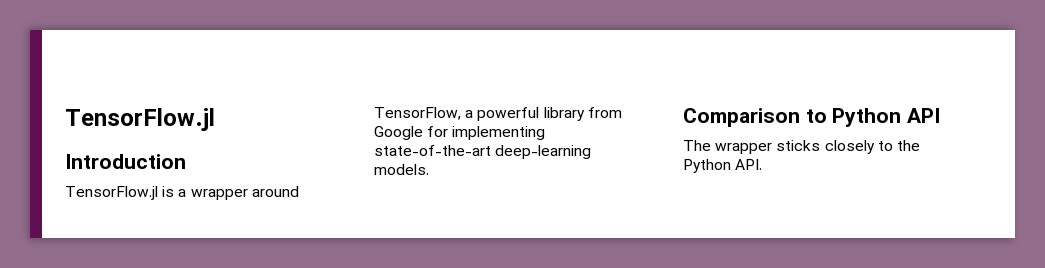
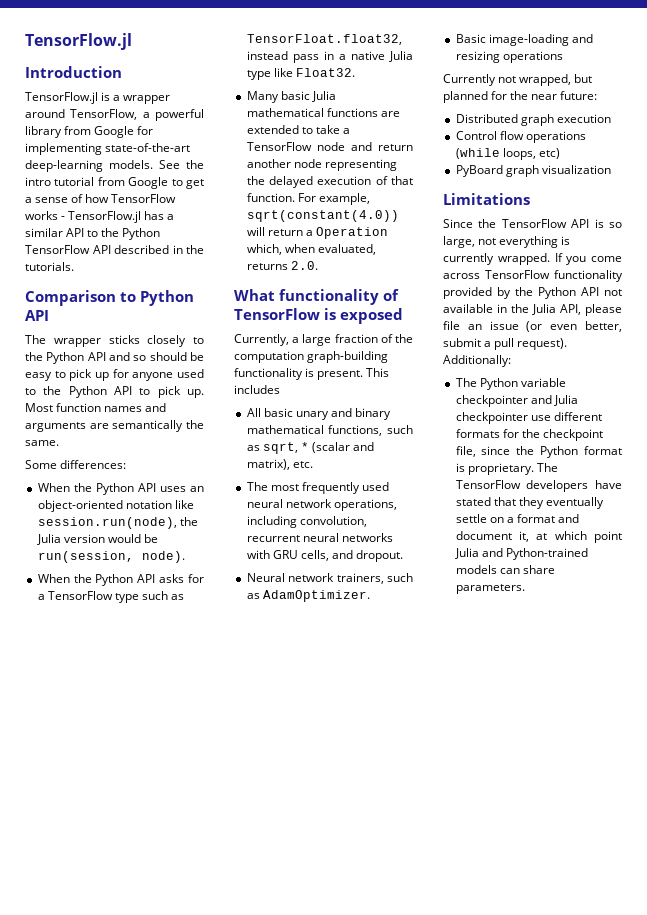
(429, 169) none -> [159,160,204,169] [25,177,205,189] [25,194,177,203] [25,211,175,223] [25,228,161,240] [25,245,204,254] [25,262,74,271] See the intro tutorial from Google to get a sense of how TensorFlow works - TensorFlow.jl has a similar API to the Python TensorFlow API described in the tutorials.
[735,159,763,170] API. -> [87,352,204,361] [25,369,205,381] [25,386,204,398] [25,403,167,412] [25,420,204,432] [25,440,59,446] [25,460,127,469] [37,483,204,495] [37,500,194,512] [37,517,198,529] [36,534,158,545] [37,551,185,563] [37,574,204,586] [37,591,185,603] [246,34,402,45] [246,51,413,63] [246,68,355,80] [246,91,336,103] [246,108,400,117] [246,125,350,134] [246,142,413,151] [246,159,397,171] [246,176,413,188] [246,193,370,205] [246,210,399,222] [246,227,388,239] [246,244,376,255] [246,261,318,270] [234,289,399,305] [234,308,403,324] [234,334,413,346] [234,351,389,363] [234,368,390,380] [234,385,280,394] [246,408,392,420] [246,425,413,436] [246,442,375,454] [246,459,313,470] [246,482,389,494] [246,499,397,511] [246,516,367,528] [246,533,393,542] [246,550,404,562] [246,573,413,584] [246,590,370,602] [455,34,593,46] [455,51,563,63] [443,74,593,86] [443,91,598,103] [455,114,611,126] [455,131,586,143] [455,148,560,160] [455,165,611,177] [443,193,530,205] [443,219,622,228] [443,236,571,248] [443,253,622,265] [443,270,623,282] [443,287,622,299] [443,304,622,316] [443,321,622,332] [443,338,568,350] [443,355,511,367] [455,378,566,390] [455,395,578,407] [455,412,602,424] [455,429,603,441] [455,446,622,458] [455,463,558,475] [455,480,622,492] [455,497,604,509] [455,514,580,523] [455,531,622,543] [454,548,588,560] [455,565,555,574] [455,584,525,594] API and so should be easy to pick up for anyone used to the Python API to pick up. Most function names and arguments are semantically the same. // Some differences: // When the Python API uses an object-oriented notation like session.run(node), the Julia version would be run(session, node). // When the Python API asks for a TensorFlow type such as TensorFloat.float32, instead pass in a native Julia type like Float32. // Many basic Julia mathematical functions are extended to take a TensorFlow node and return another node representing the delayed execution of that function. For example, sqrt(constant(4.0)) will return a Operation which, when evaluated, returns 2.0. // What functionality of TensorFlow is exposed // Currently, a large fraction of the computation graph-building functionality is present. This includes // All basic unary and binary mathematical functions, such as sqrt, * (scalar and matrix), etc. // The most frequently used neural network operations, including convolution, recurrent neural networks with GRU cells, and dropout. // Neural network trainers, such as AdamOptimizer. // Basic image-loading and resizing operations // Currently not wrapped, but planned for the near future: // Distributed graph execution // Control flow operations (while loops, etc) // PyBoard graph visualization // Limitations // Since the TensorFlow API is so large, not everything is currently wrapped. If you come across TensorFlow functionality provided by the Python API not available in the Julia API, please file an issue (or even better, submit a pull request). Additionally: // The Python variable checkpointer and Julia checkpointer use different formats for the checkpoint file, since the Python format is proprietary. The TensorFlow developers have stated that they eventually settle on a format and document it, at which point Julia and Python-trained models can share parameters.

